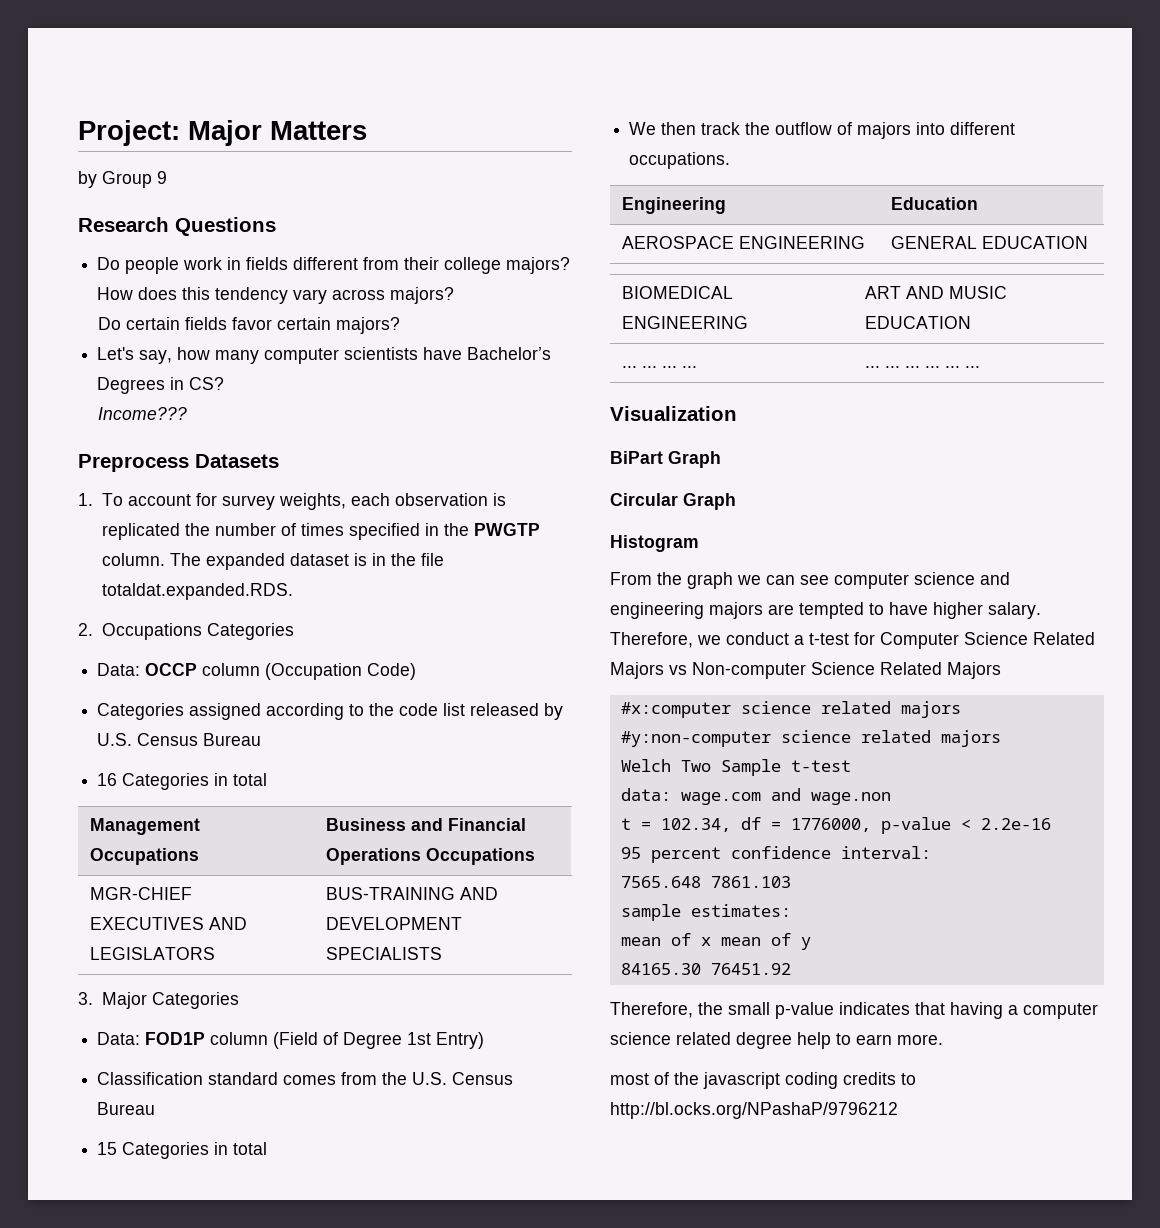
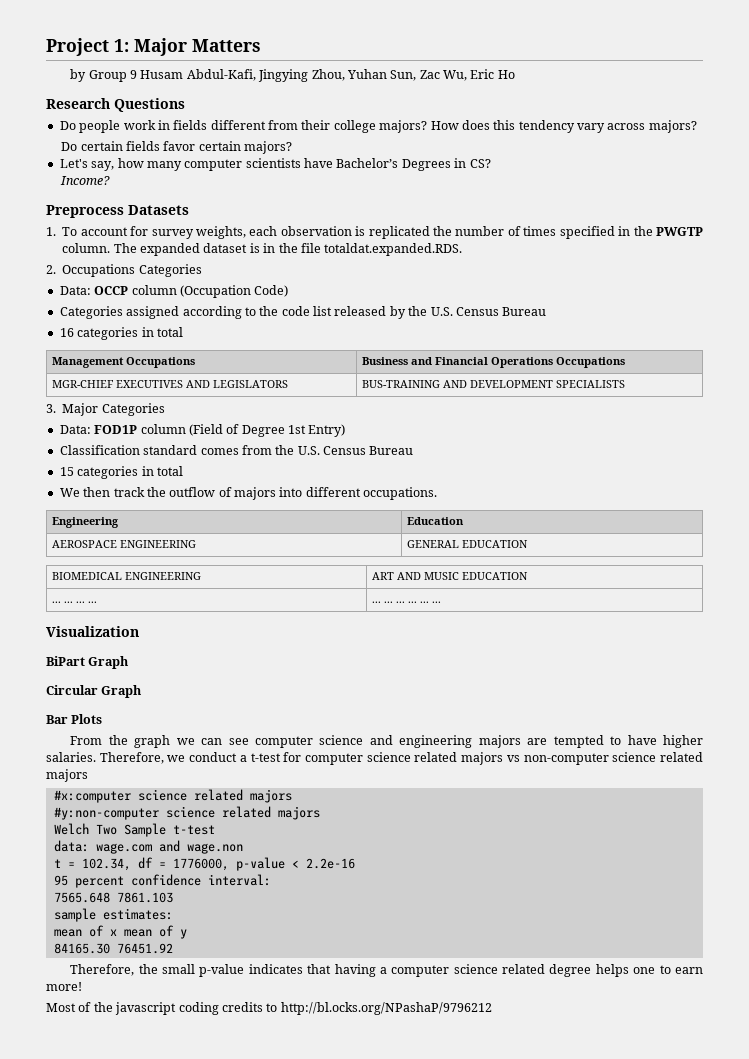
[78,120,180,146] Project: -> [46,38,129,56] Project 1:
(167, 177) none -> [140,69,515,82] Husam Abdul-Kafi, Jingying Zhou, Yuhan Sun, Zac Wu, Eric Ho
[97,407,187,420] Income??? -> [60,176,111,185] Income?
(564, 711) none -> [408,306,428,316] the
[122,773,210,790] Categories -> [77,327,139,340] categories
[122,1142,210,1159] Categories -> [77,466,139,479] categories
[610,535,699,552] Histogram -> [46,714,103,724] Bar Plots
[988,602,1041,619] salary. -> [46,752,96,762] salaries.
[880,632,1095,649] [610,662,1001,679] Computer Science Related Majors vs Non-computer Science Related Majors -> [305,752,703,765] [46,769,88,782] computer science related majors vs non-computer science related majors
[797,1032,943,1049] [610,1073,649,1085] help to earn more. // most -> [595,964,703,977] [46,982,82,991] [46,1003,76,1012] helps one to earn more! // Most

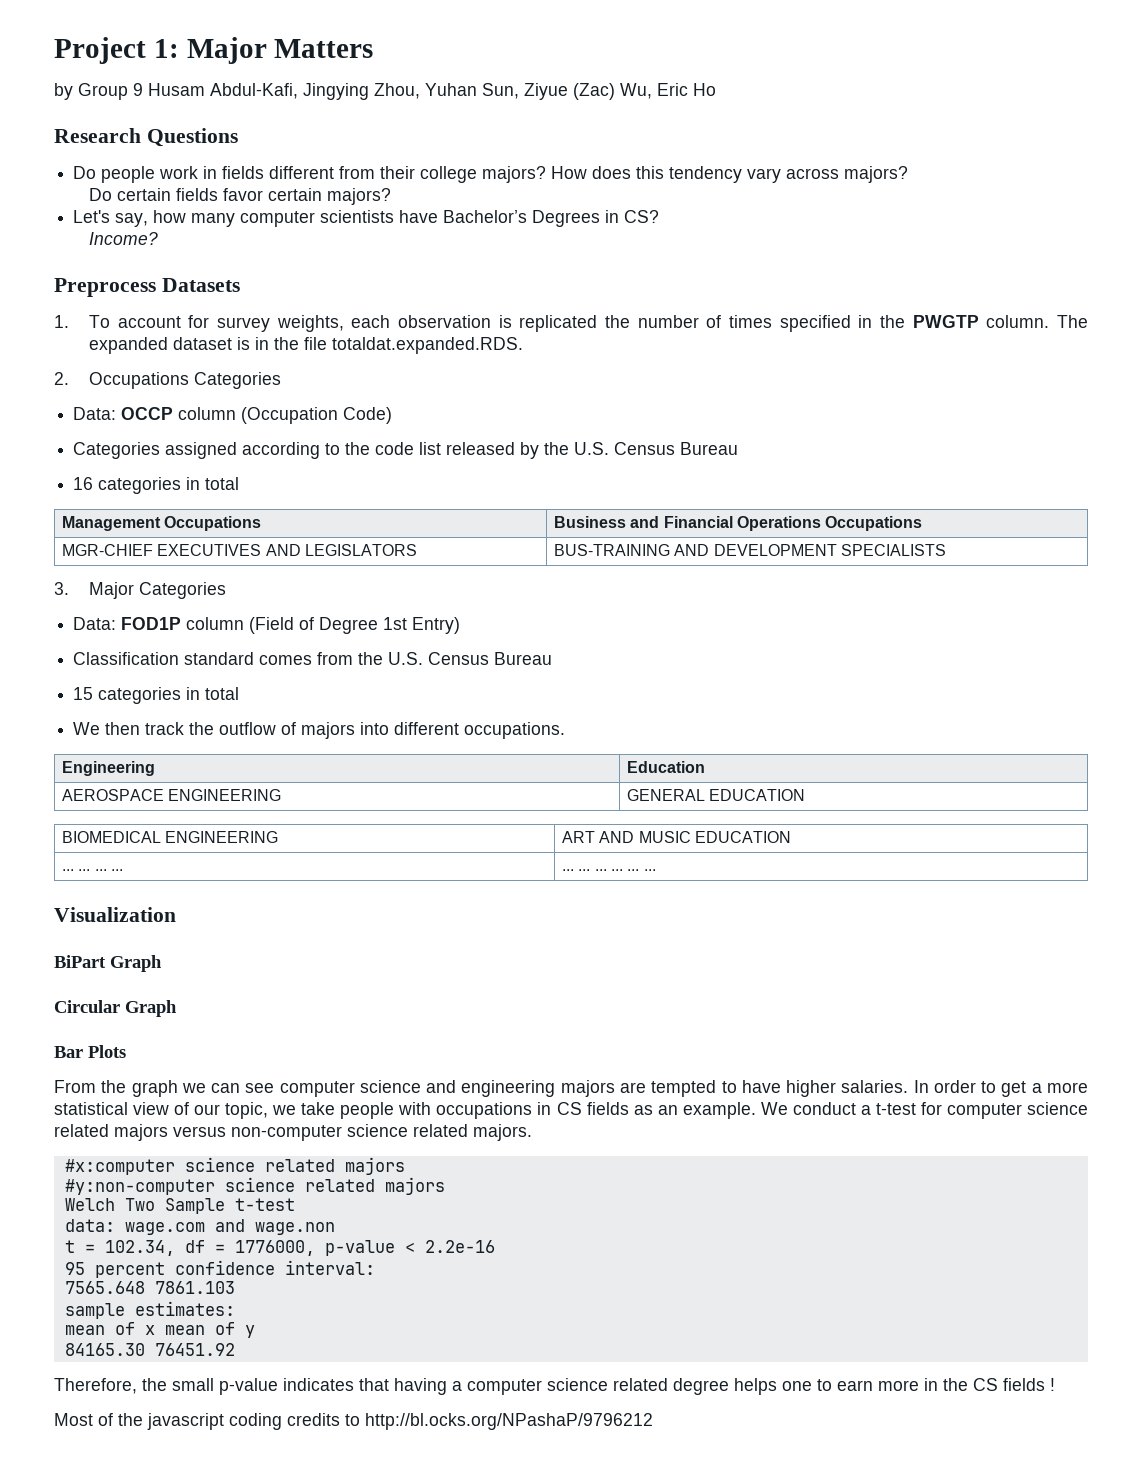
[419,70,440,79] Zac -> [524,83,615,100] Ziyue (Zac)
[99,752,186,764] Therefore, we -> [913,1080,1088,1097] [54,1102,788,1119] In order to get a more statistical view of our topic, we take people with occupations in CS fields as an example. We
[506,755,520,762] vs -> [173,1126,226,1137] versus
[46,769,88,782] majors -> [473,1124,532,1141] majors.
[46,982,82,991] more! -> [878,1378,1055,1391] more in the CS fields !

